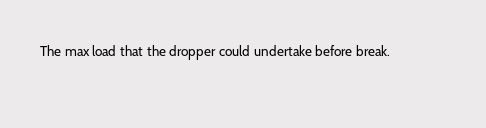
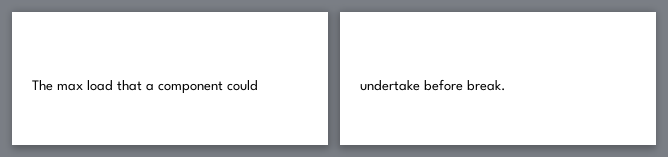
[146,45,217,60] the dropper -> [146,81,223,94] a component

